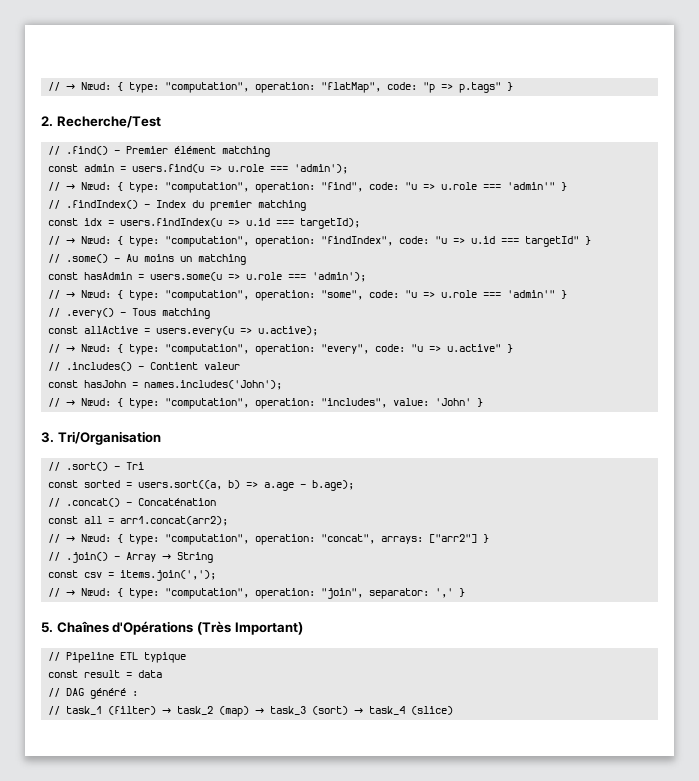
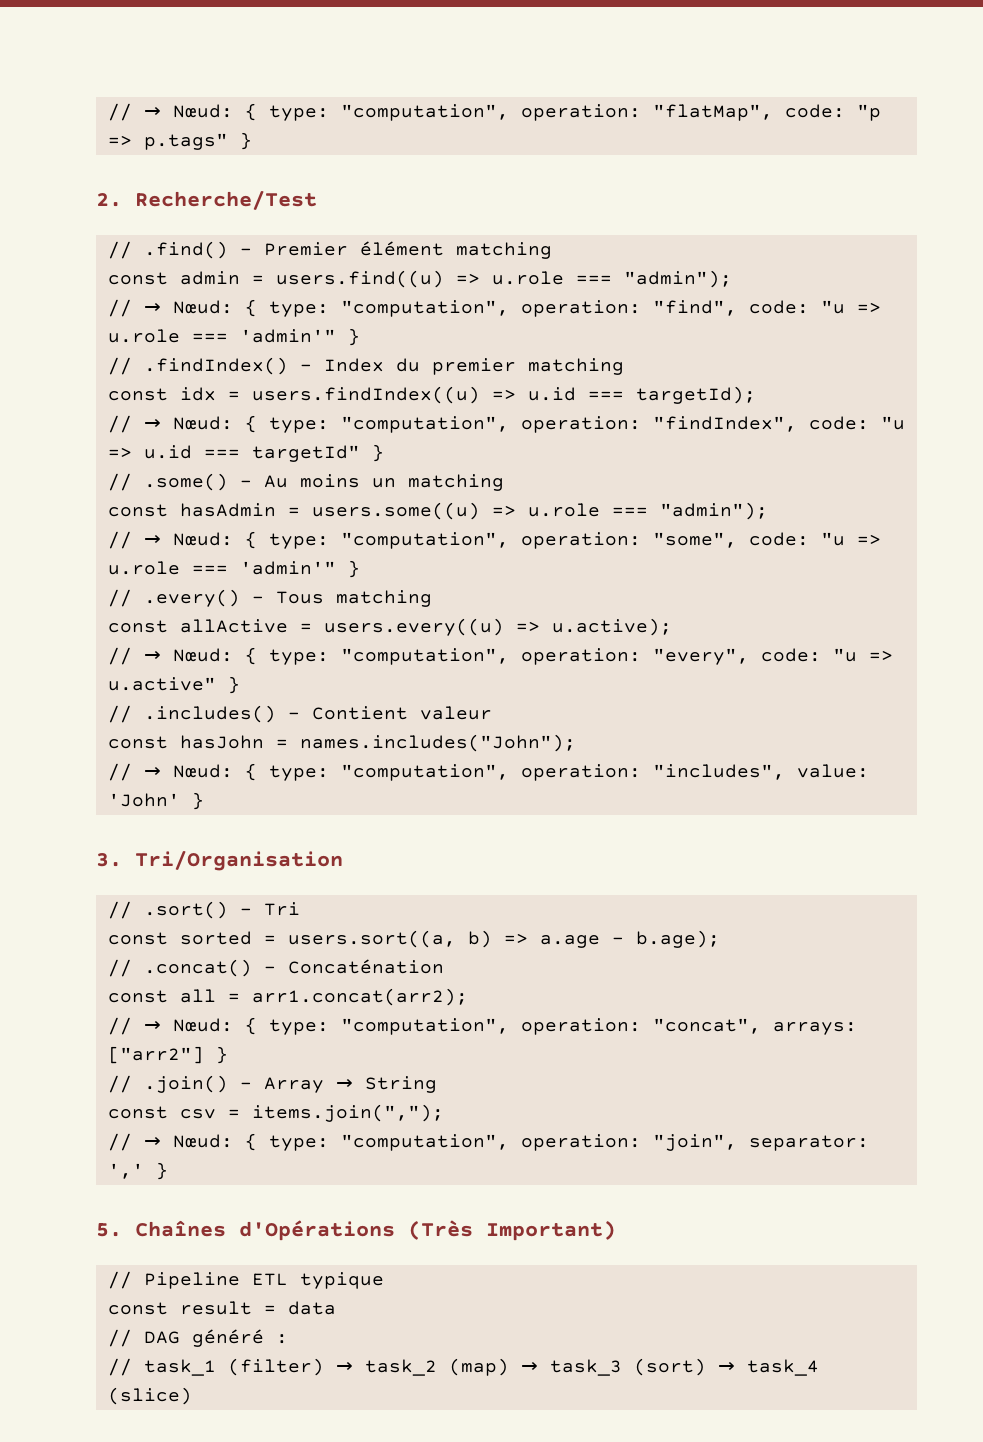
[131,164,348,174] users.find(u => u.role === 'admin'); -> [275,270,732,288] users.find((u) => u.role === "admin");
[119,218,222,227] users.findIndex(u -> [251,386,480,404] users.findIndex((u)
[149,272,366,282] users.some(u => u.role === 'admin'); -> [311,502,768,520] users.some((u) => u.role === "admin");
[155,326,234,336] users.every(u -> [323,618,504,636] users.every((u)
[143,380,282,390] names.includes('John'); -> [299,734,576,752] names.includes("John");
[119,570,216,581] items.join(','); -> [251,1104,444,1122] items.join(",");

